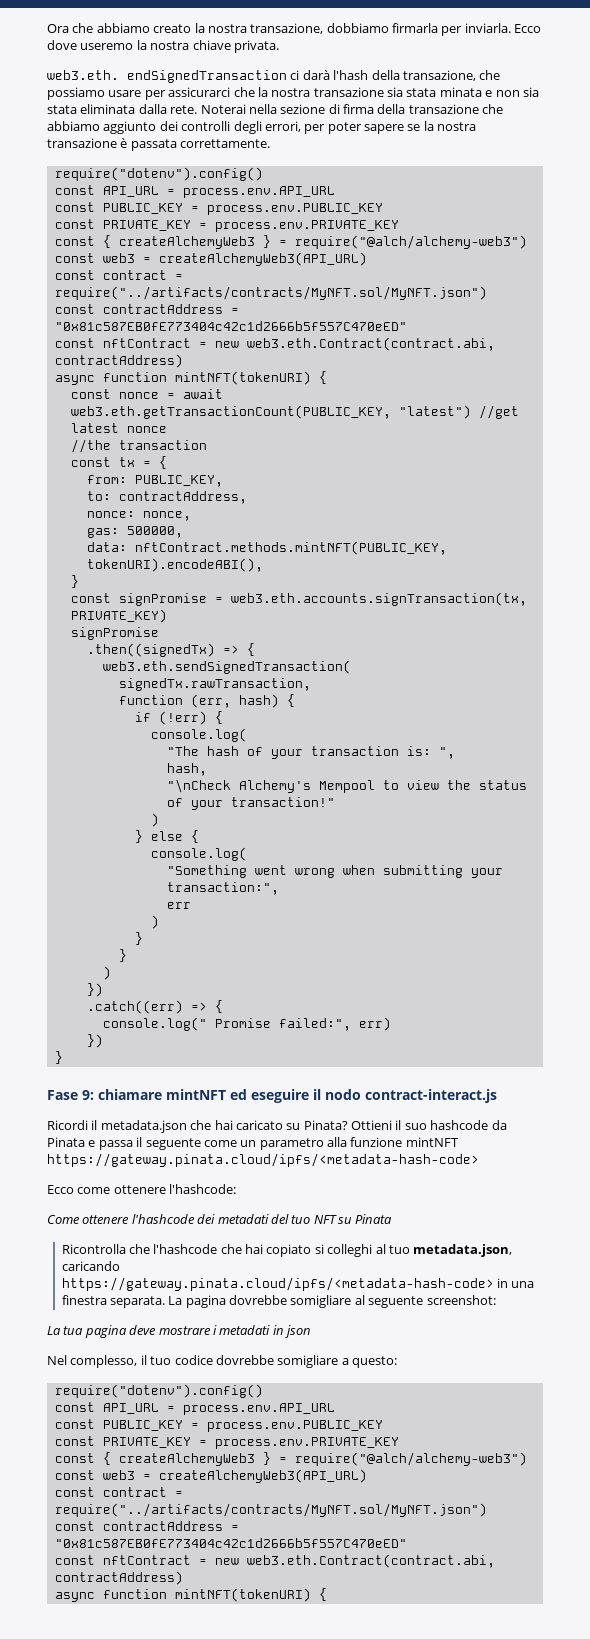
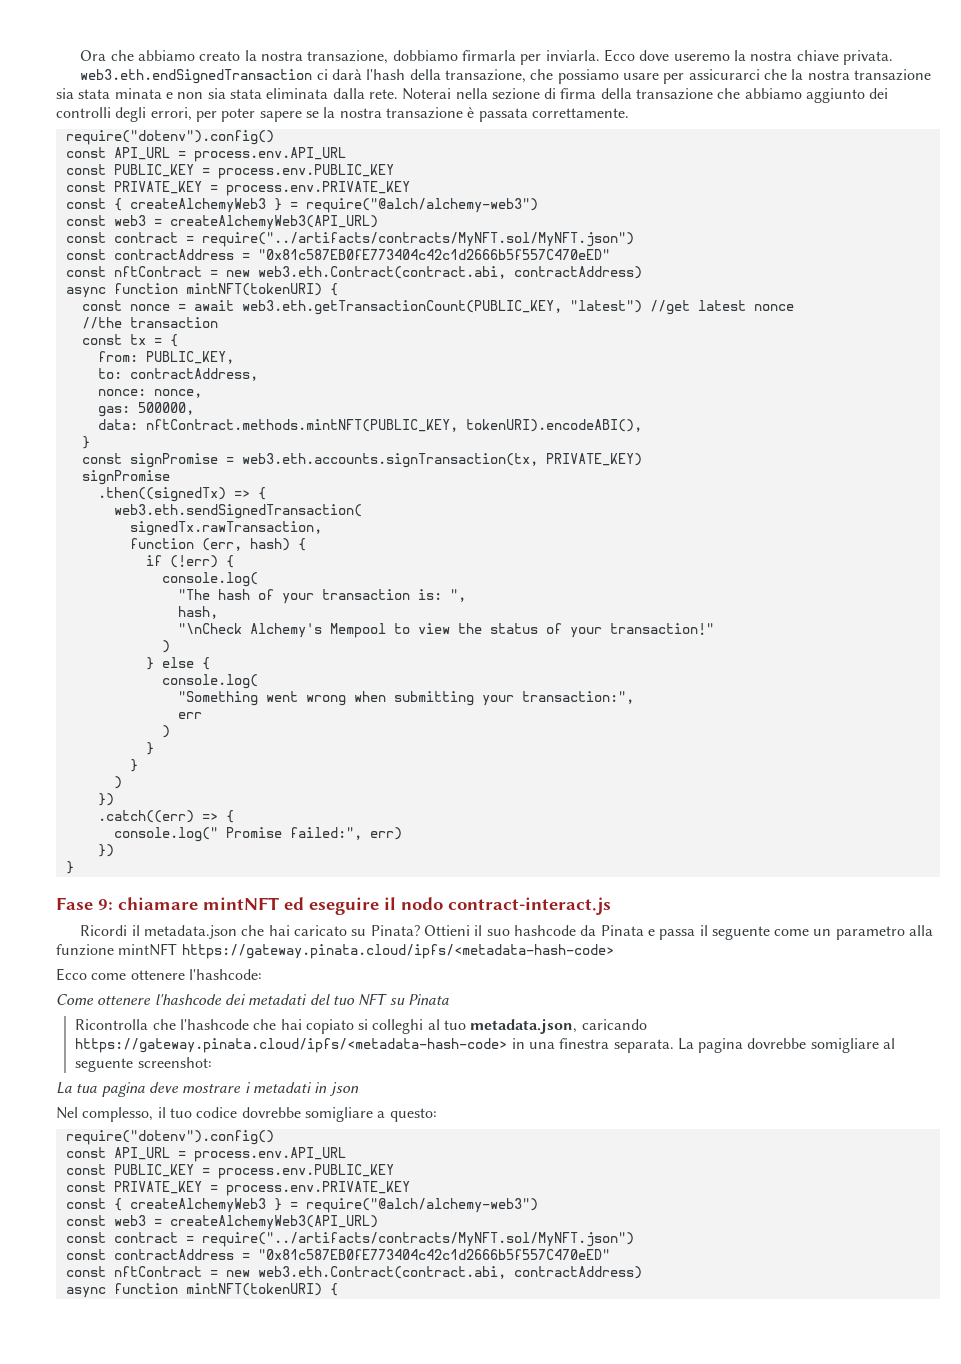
[47,70,287,83] web3.eth. endSignedTransaction -> [80,69,313,84] web3.eth.endSignedTransaction

